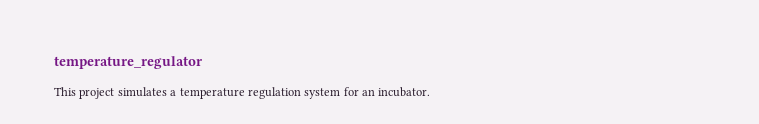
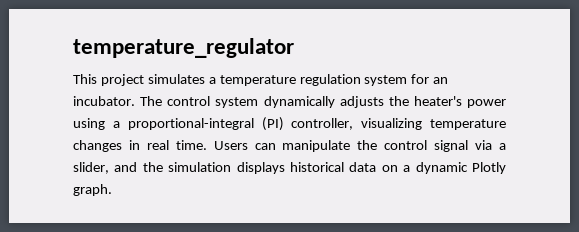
(431, 92) none -> [140,96,506,108] [73,117,506,131] [73,140,507,152] [73,162,506,174] [73,184,112,196] The control system dynamically adjusts the heater's power using a proportional-integral (PI) controller, visualizing temperature changes in real time. Users can manipulate the control signal via a slider, and the simulation displays historical data on a dynamic Plotly graph.

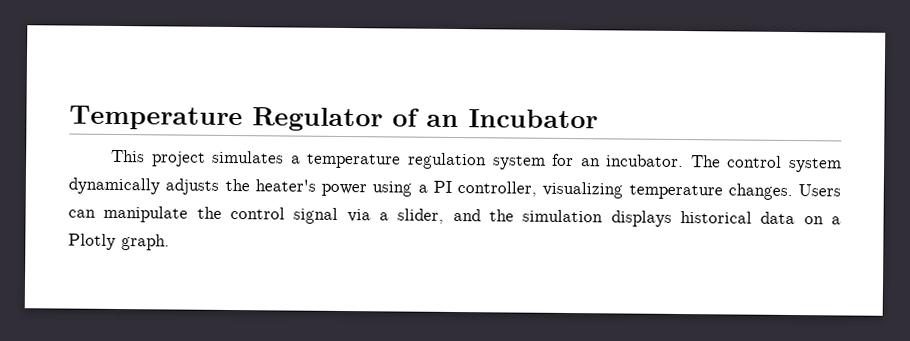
[73,38,294,58] temperature_regulator -> [69,105,598,132] Temperature Regulator of an Incubator
[127,117,284,131] proportional-integral (PI) -> [432,180,452,193] PI
[73,140,207,152] changes in real time. -> [727,183,793,201] changes.
[415,162,468,174] dynamic -> (842, 220) none

